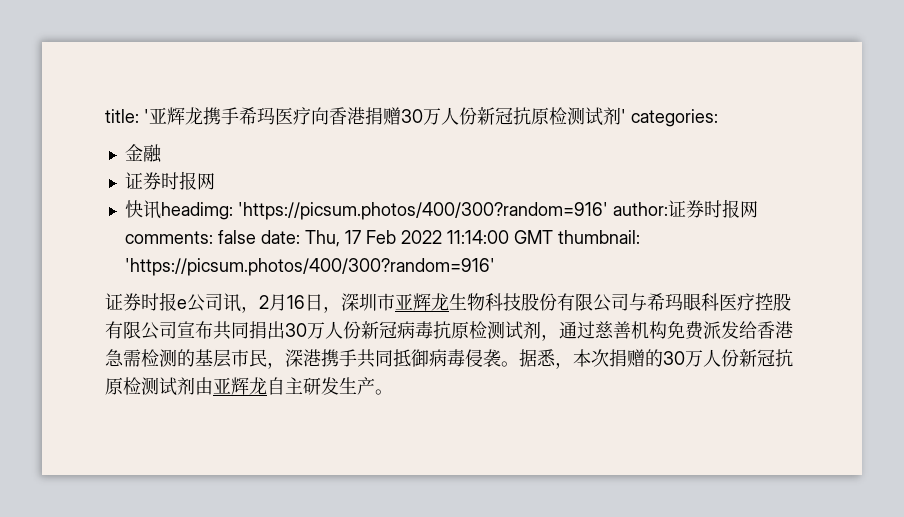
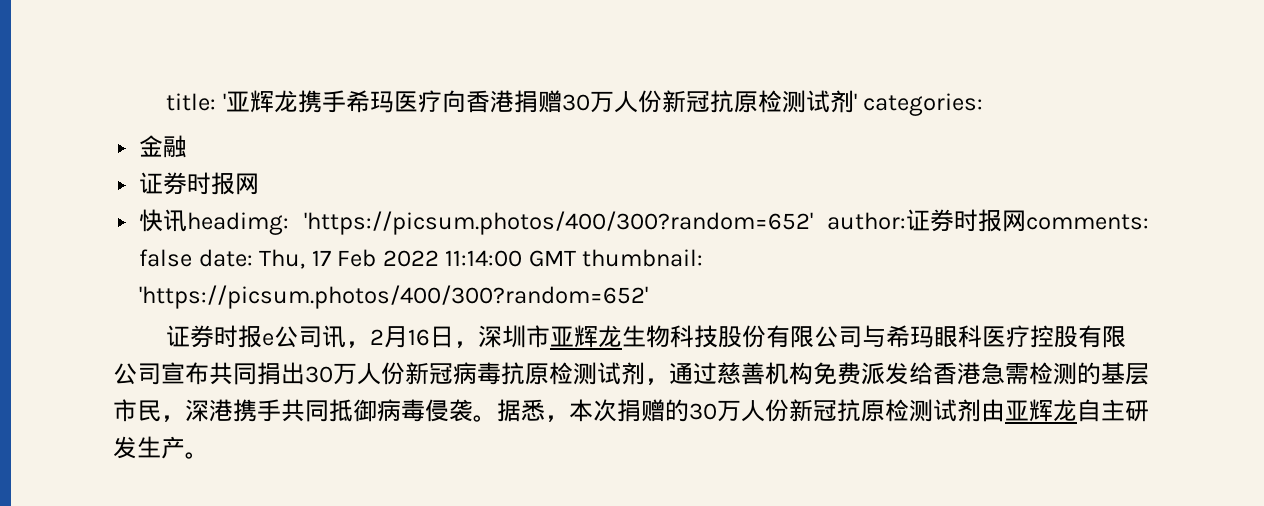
[237,202,608,220] 'https://picsum.photos/400/300?random=916' -> [303,211,813,235] 'https://picsum.photos/400/300?random=652'
[124,258,495,276] 'https://picsum.photos/400/300?random=916' -> [139,285,649,309] 'https://picsum.photos/400/300?random=652'

